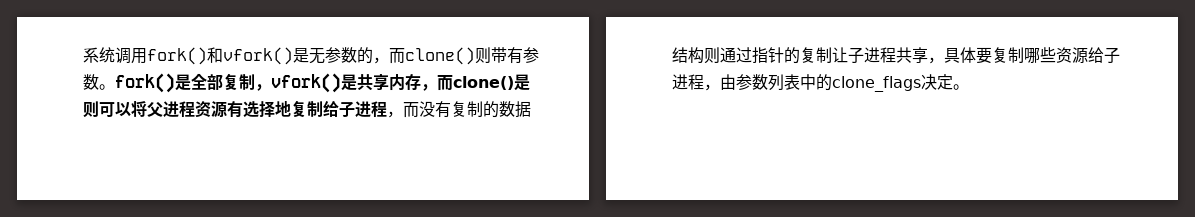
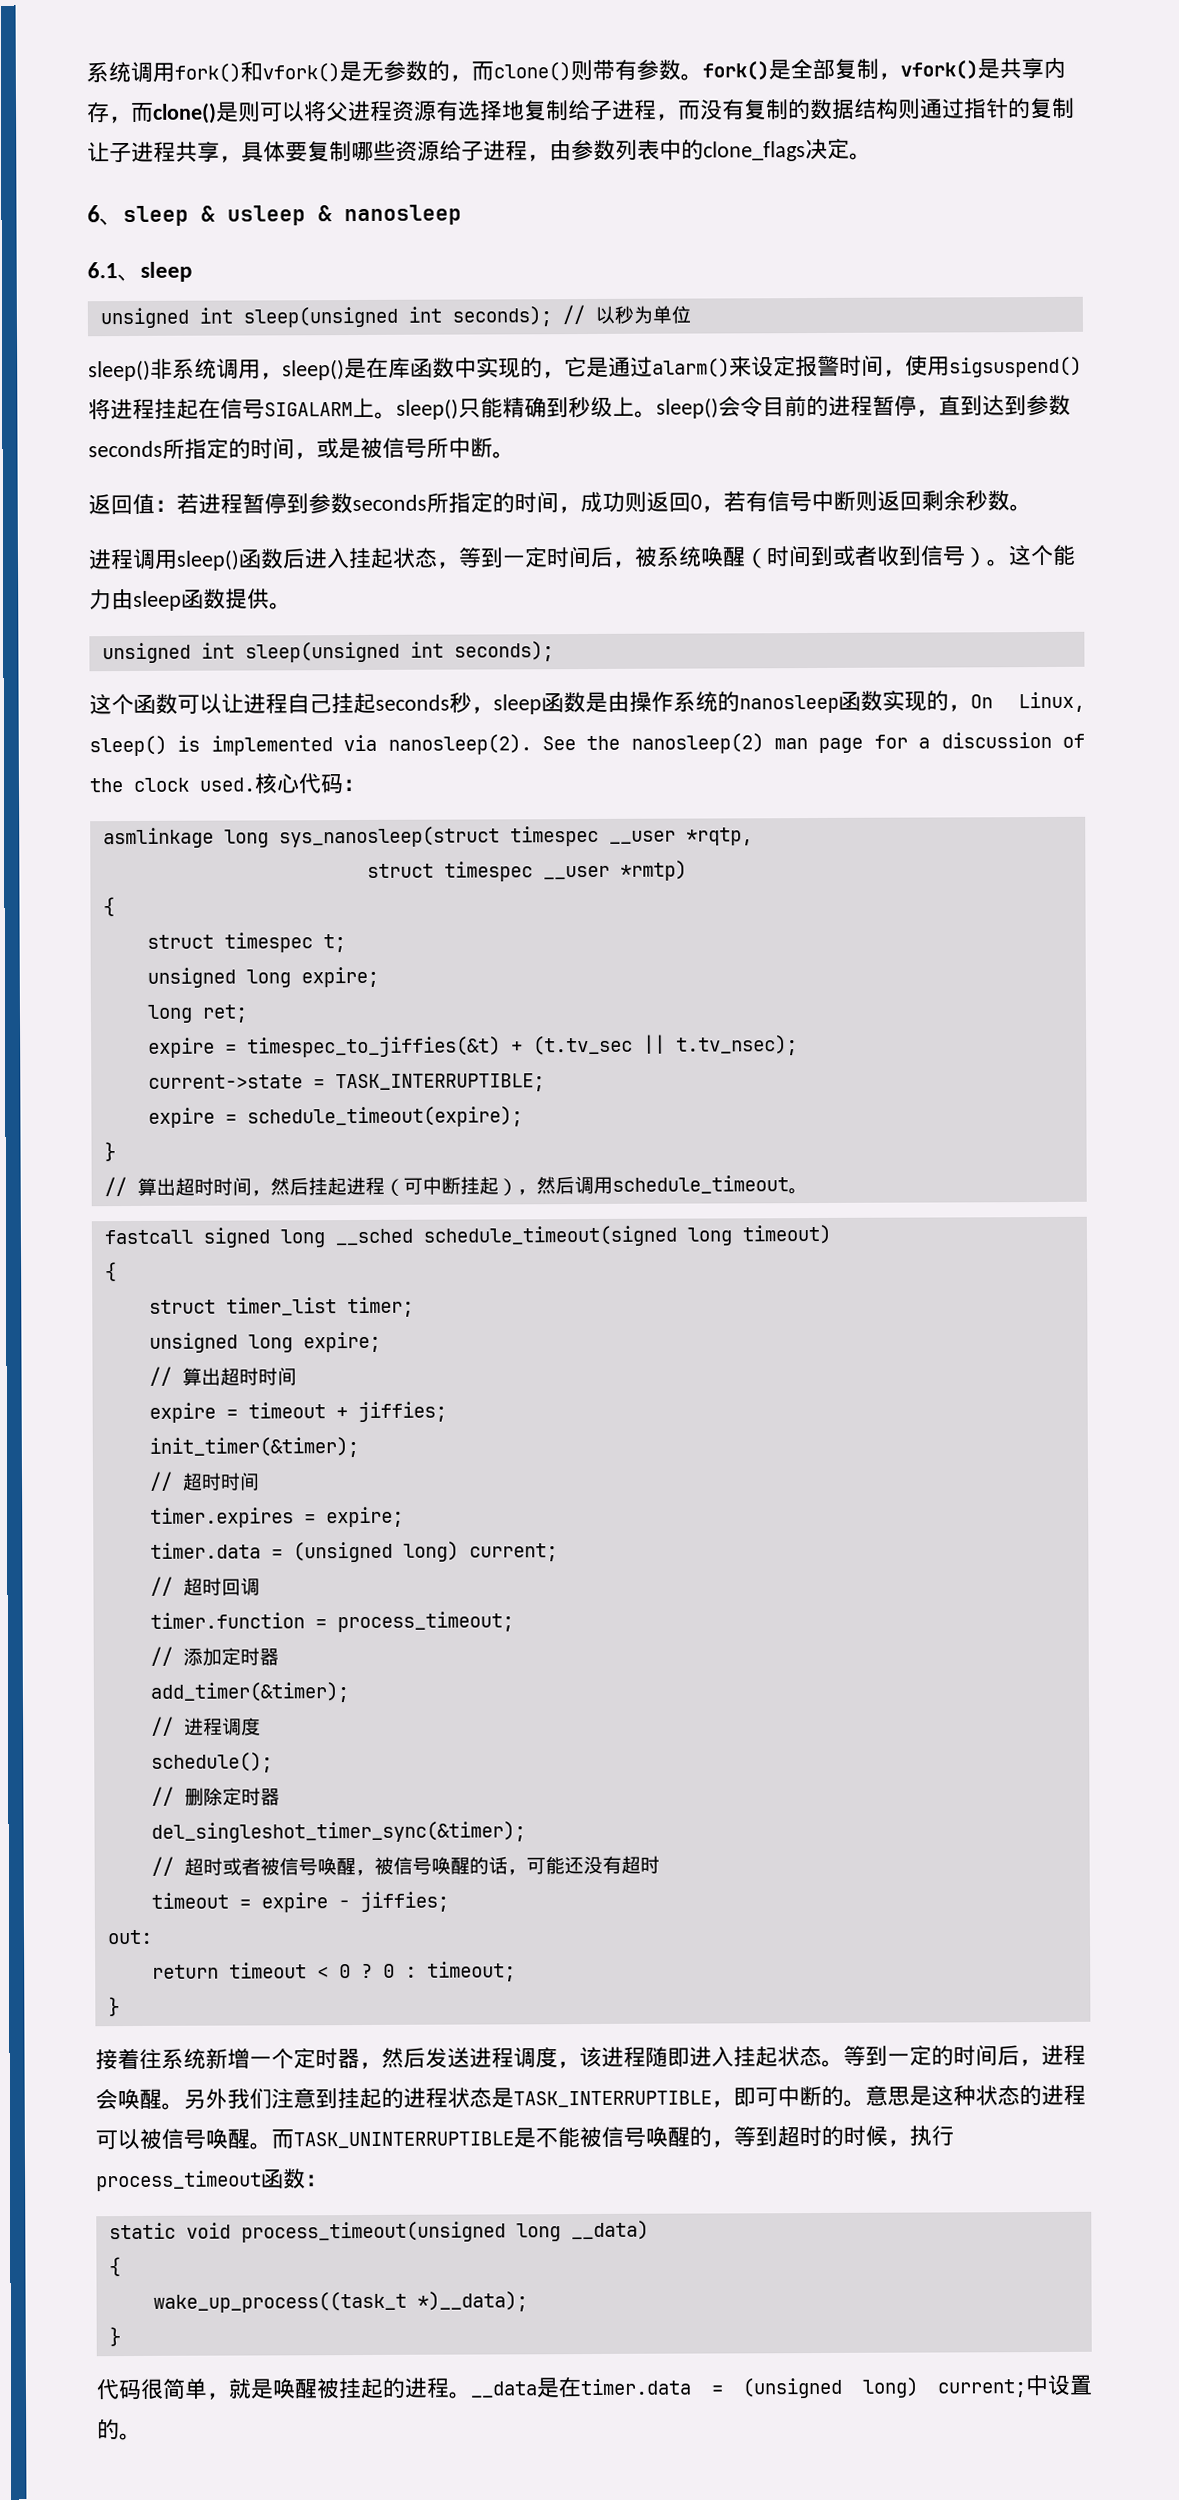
(969, 87) none -> [87,204,462,227] [87,261,192,282] [99,305,691,329] [88,354,1082,382] [88,394,1071,420] [88,437,515,460] [88,490,1032,515] [88,544,1076,571] [89,588,292,611] [101,641,554,664] [89,690,1085,715] [89,731,1085,757] [89,773,365,795] [102,825,753,849] [366,860,687,882] [102,897,115,917] [146,932,346,953] [146,966,379,988] [146,1004,248,1023] [147,1034,798,1058] [147,1073,545,1093] [147,1106,523,1128] [103,1142,116,1162] [103,1175,808,1197] [103,1224,831,1248] [104,1262,117,1282] [148,1296,414,1318] [148,1331,381,1353] [148,1366,297,1386] [148,1401,447,1423] [148,1437,359,1458] [148,1471,260,1491] [149,1506,404,1528] [149,1541,558,1563] [149,1576,260,1596] [149,1611,514,1633] [149,1646,279,1666] [149,1682,349,1703] [150,1716,261,1736] [150,1752,273,1773] [150,1786,280,1806] [150,1821,526,1843] [150,1855,660,1877] [150,1891,449,1913] [106,1929,153,1945] [151,1961,516,1982] [107,1997,120,2017] [95,2044,1086,2070] [95,2084,1086,2110] [95,2125,954,2150] [96,2168,328,2192] [108,2220,649,2243] [108,2257,121,2277] [152,2291,528,2313] [108,2327,121,2347] [96,2374,1092,2401] [97,2419,142,2441] // 6、sleep & usleep & nanosleep // 6.1、sleep // unsigned int sleep(unsigned int seconds); // 以秒为单位 // sleep()非系统调用，sleep()是在库函数中实现的，它是通过alarm()来设定报警时间，使用sigsuspend()将进程挂起在信号SIGALARM上。sleep()只能精确到秒级上。sleep()会令目前的进程暂停，直到达到参数seconds所指定的时间，或是被信号所中断。 // 返回值：若进程暂停到参数seconds所指定的时间，成功则返回0，若有信号中断则返回剩余秒数。 // 进程调用sleep()函数后进入挂起状态，等到一定时间后，被系统唤醒（时间到或者收到信号）。这个能力由sleep函数提供。 // unsigned int sleep(unsigned int seconds); // 这个函数可以让进程自己挂起seconds秒，sleep函数是由操作系统的nanosleep函数实现的，On Linux, sleep() is implemented via nanosleep(2). See the nanosleep(2) man page for a discussion of the clock used.核心代码： // asmlinkage long sys_nanosleep(struct timespec __user *rqtp, // struct timespec __user *rmtp) // { // struct timespec t; // unsigned long expire; // long ret; // expire = timespec_to_jiffies(&t) + (t.tv_sec || t.tv_nsec); // current->state = TASK_INTERRUPTIBLE; // expire = schedule_timeout(expire); // } // // 算出超时时间，然后挂起进程（可中断挂起），然后调用schedule_timeout。 // fastcall signed long __sched schedule_timeout(signed long timeout) // { // struct timer_list timer; // unsigned long expire; // // 算出超时时间 // expire = timeout + jiffies; // init_timer(&timer); // // 超时时间 // timer.expires = expire; // timer.data = (unsigned long) current; // // 超时回调 // timer.function = process_timeout; // // 添加定时器 // add_timer(&timer); // // 进程调度 // schedule(); // // 删除定时器 // del_singleshot_timer_sync(&timer); // // 超时或者被信号唤醒，被信号唤醒的话，可能还没有超时 // timeout = expire - jiffies; // out: // return timeout < 0 ? 0 : timeout; // } // 接着往系统新增一个定时器，然后发送进程调度，该进程随即进入挂起状态。等到一定的时间后，进程会唤醒。另外我们注意到挂起的进程状态是TASK_INTERRUPTIBLE，即可中断的。意思是这种状态的进程可以被信号唤醒。而TASK_UNINTERRUPTIBLE是不能被信号唤醒的，等到超时的时候，执行process_timeout函数： // static void process_timeout(unsigned long __data) // { // wake_up_process((task_t *)__data); // } // 代码很简单，就是唤醒被挂起的进程。__data是在timer.data = (unsigned long) current;中设置的。

